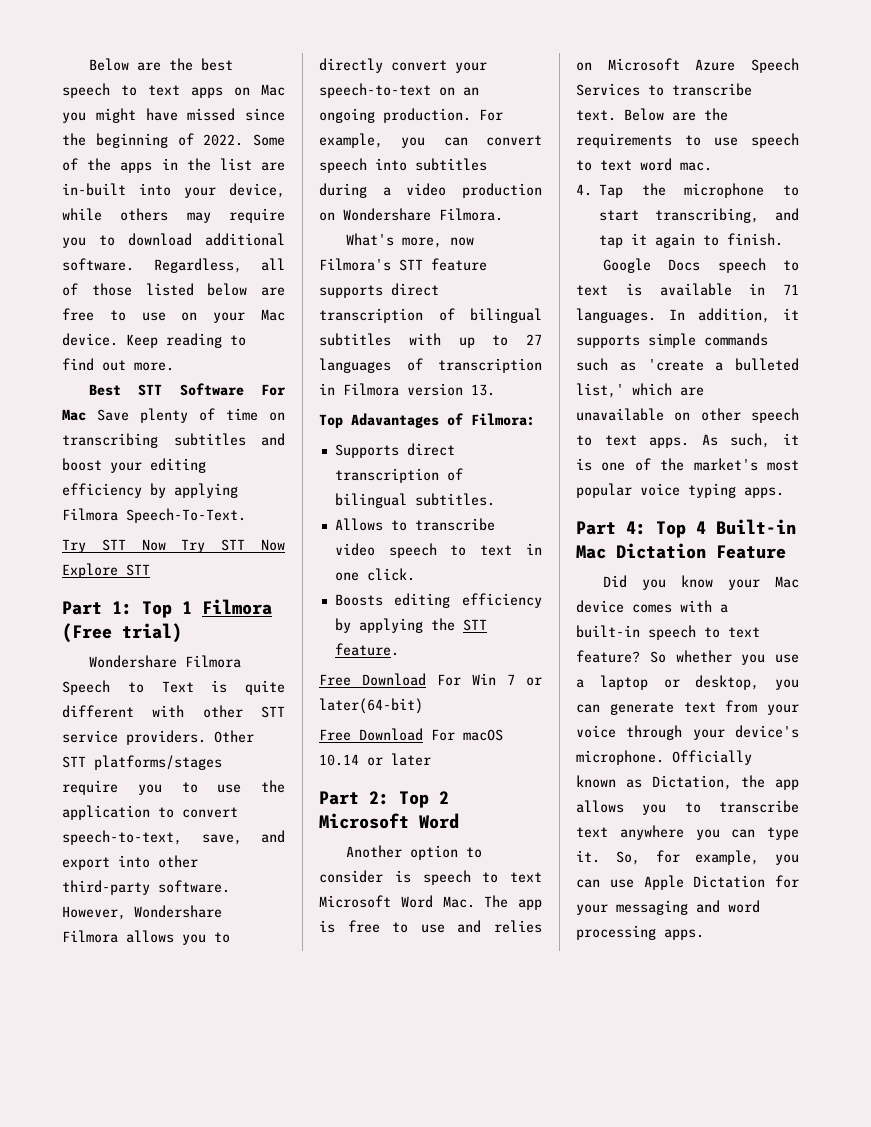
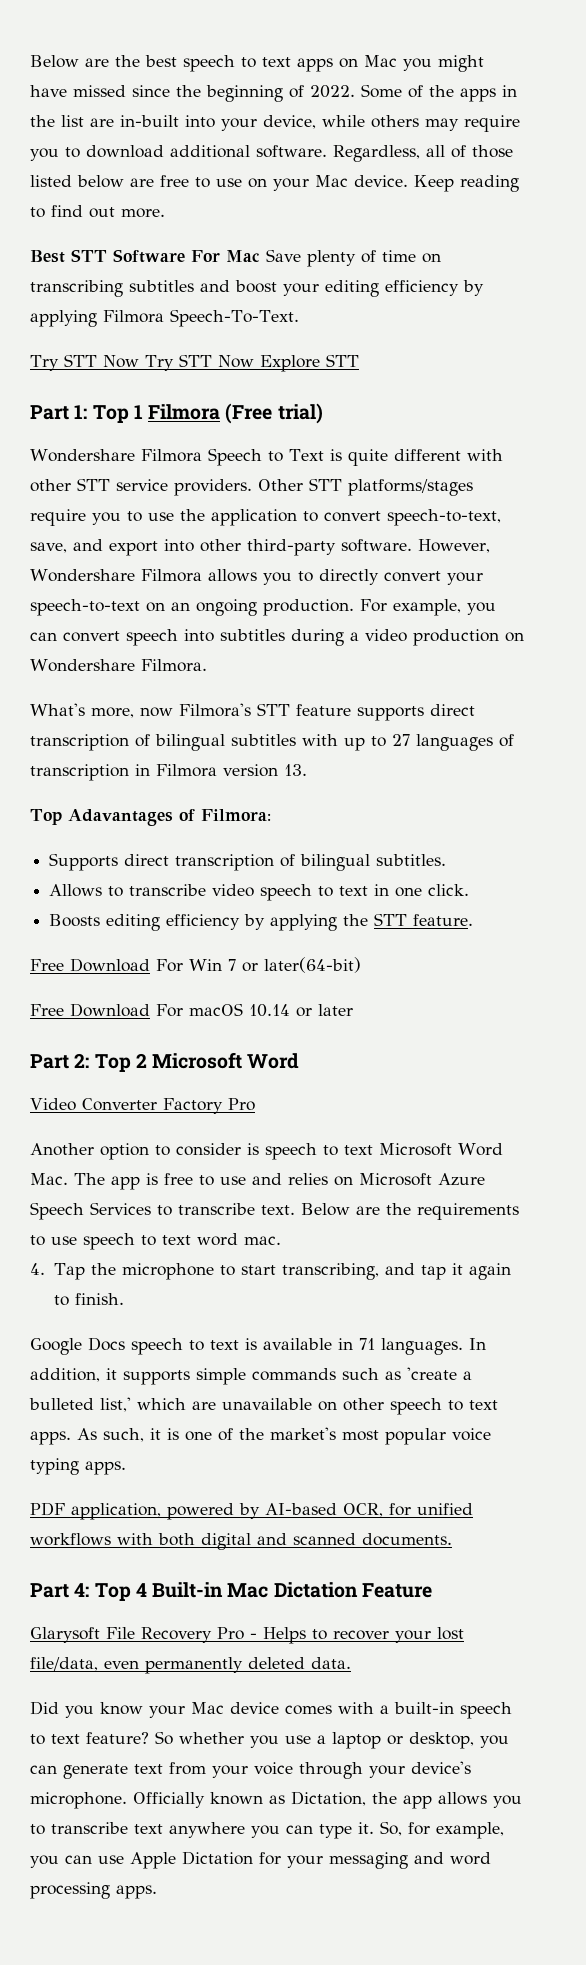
(459, 821) none -> [30,1098,255,1114] // Video Converter Factory Pro
(784, 492) none -> [30,1502,473,1520] [30,1533,452,1550] // PDF application, powered by AI-based OCR, for unified workflows with both digital and scanned documents.
(786, 552) none -> [30,1627,464,1644] [30,1657,351,1674] // Glarysoft File Recovery Pro - Helps to recover your lost file/data, even permanently deleted data.

